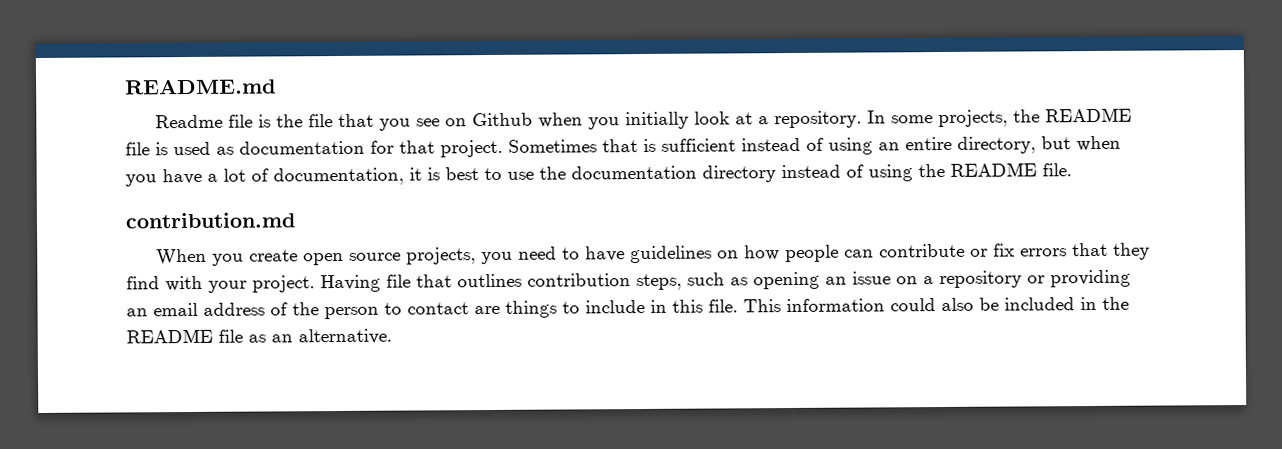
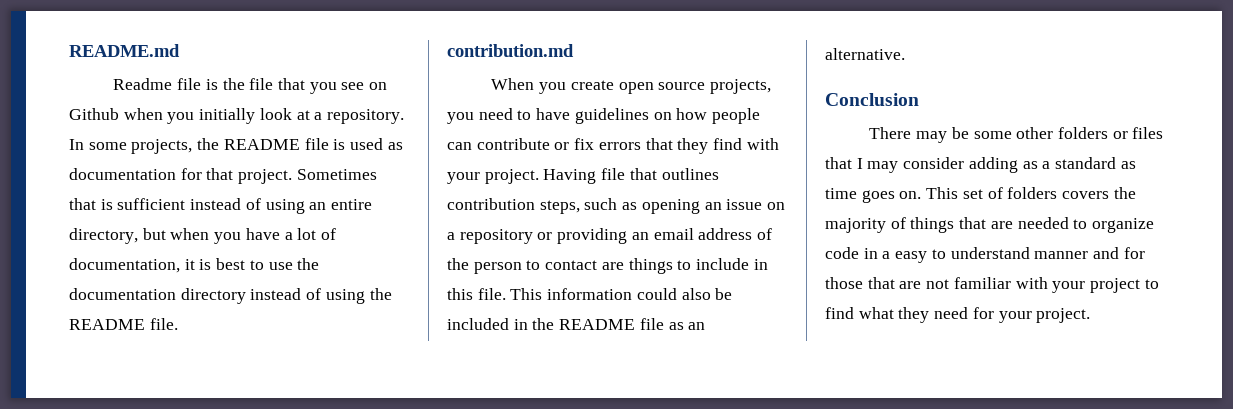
(392, 336) none -> [825,93,919,106] [869,127,1164,143] [825,157,1136,173] [825,187,1136,203] [825,217,1155,233] [825,247,1145,263] [825,277,1159,293] [825,307,1091,323] // Conclusion // There may be some other folders or files that I may consider adding as a standard as time goes on. This set of folders covers the majority of things that are needed to organize code in a easy to understand manner and for those that are not familiar with your project to find what they need for your project.

